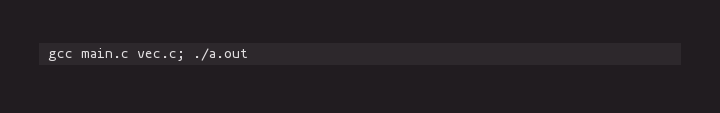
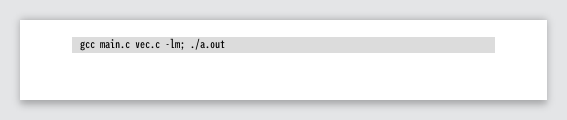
[136,51,185,61] vec.c; -> [134,38,185,50] vec.c -lm;

